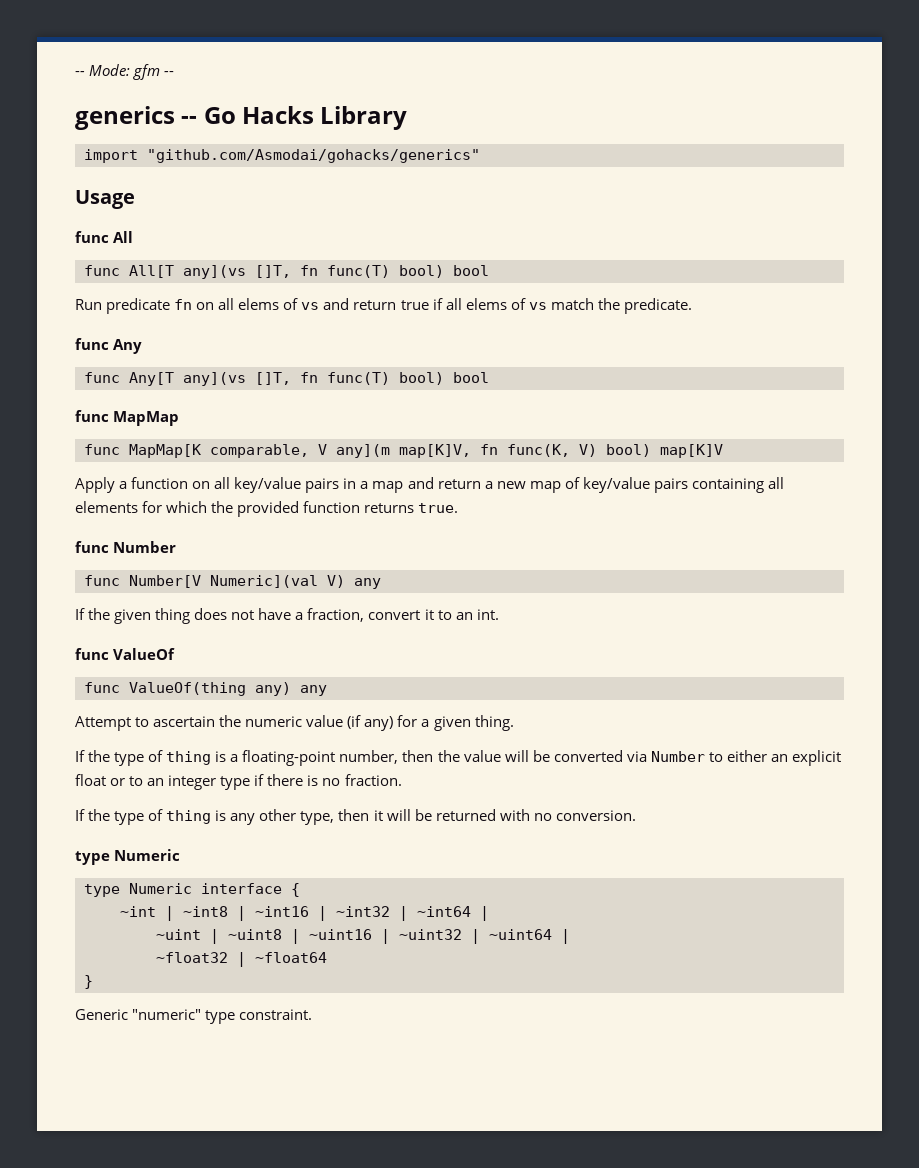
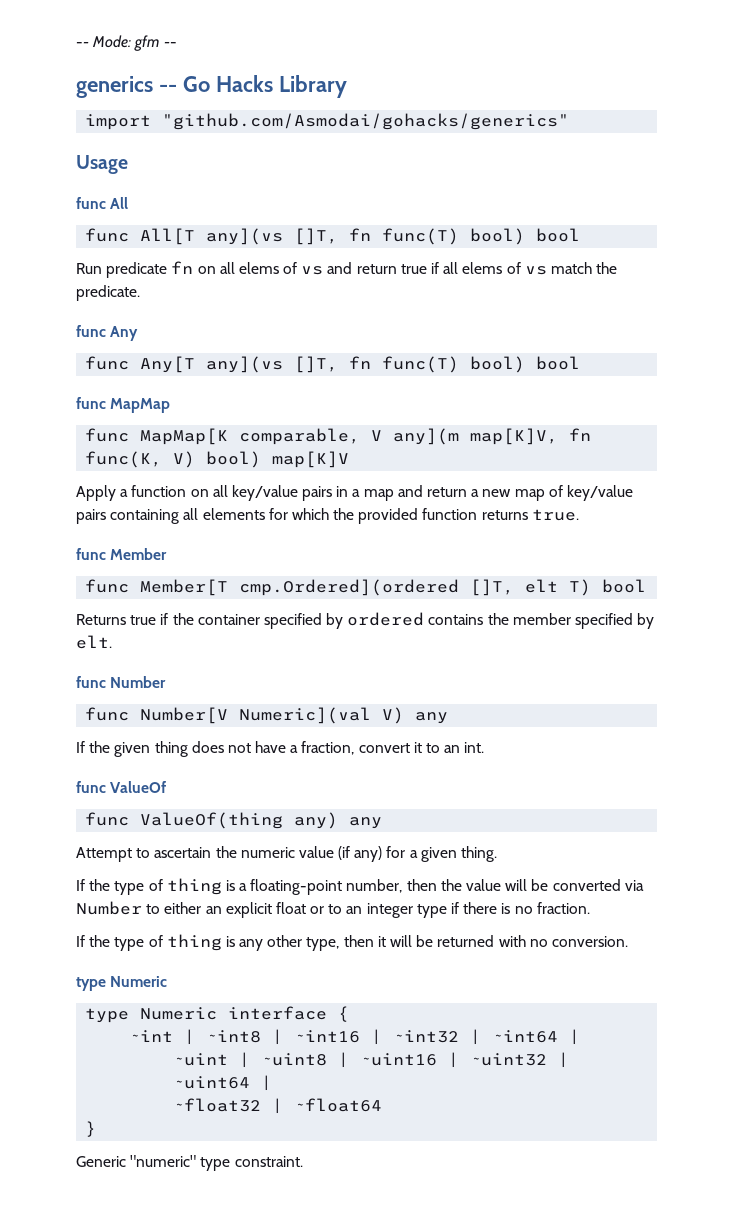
(459, 508) none -> [76,548,168,560] [85,579,647,596] [76,612,655,629] [76,635,112,649] // func Member // func Member[T cmp.Ordered](ordered []T, elt T) bool // Returns true if the container specified by ordered contains the member specified by elt.

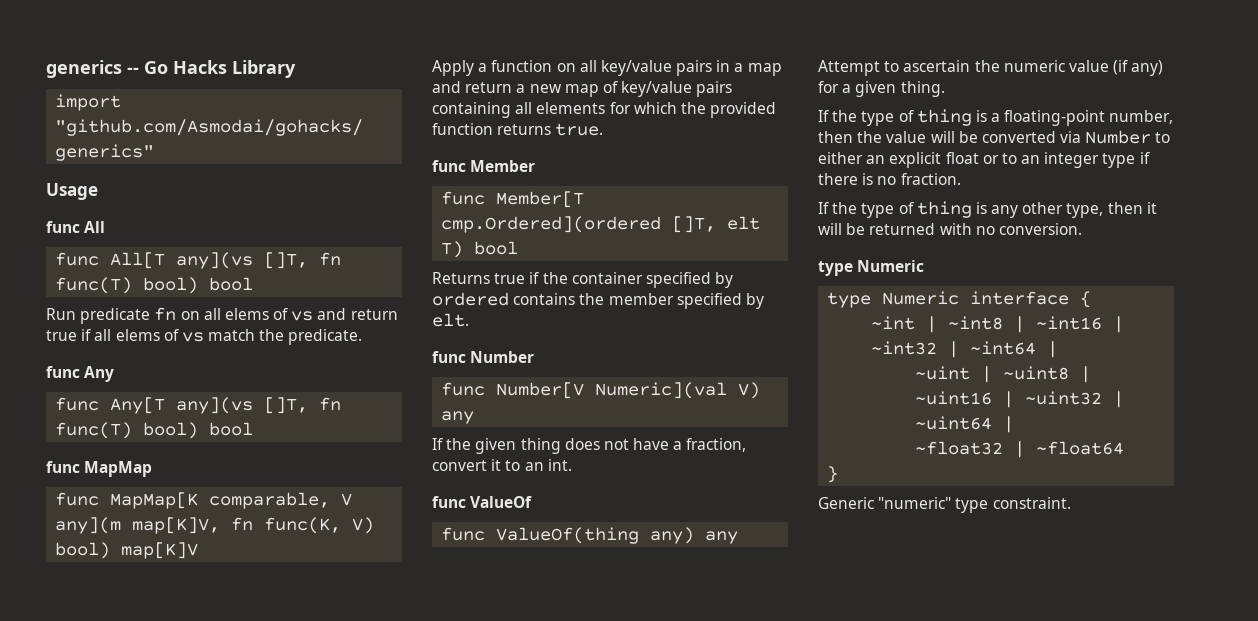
[76,35,177,51] -- Mode: gfm -- // -> (46, 69) none

